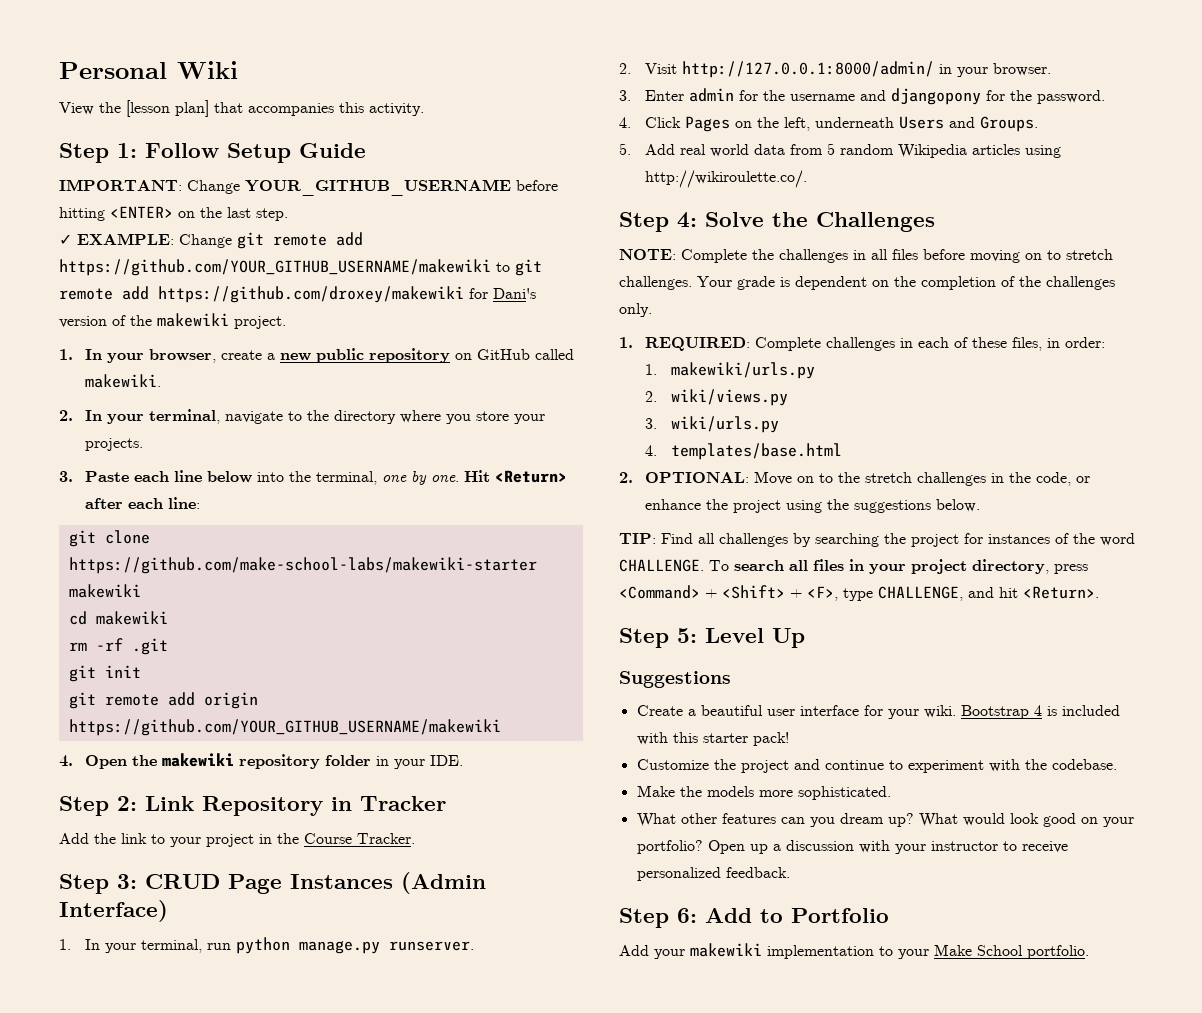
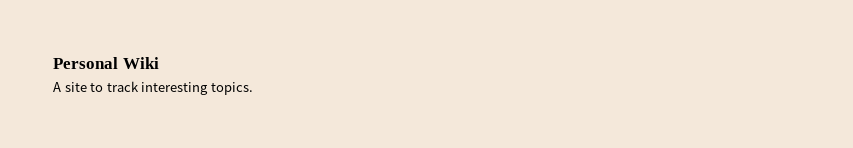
[59,100,424,117] [59,143,366,163] [59,179,558,196] [59,206,288,221] [59,232,363,249] [59,259,542,276] [59,286,536,303] [59,313,286,329] [59,348,575,363] [85,374,162,388] [59,409,546,424] [85,438,144,451] [59,470,568,485] [85,497,201,509] [68,530,150,547] [68,557,537,574] [68,584,141,598] [68,611,168,625] [68,638,168,655] [68,665,141,682] [68,692,258,709] [68,719,501,736] [59,753,464,769] [59,796,446,816] [59,833,415,847] [59,872,486,894] [59,900,168,922] [59,937,475,954] [619,61,1052,78] [619,88,1106,105] [619,116,1039,132] [619,143,1062,158] [645,170,808,188] [619,212,935,232] [619,249,1113,263] [619,276,1115,290] [619,303,652,317] [619,337,1106,351] [645,362,816,379] [645,389,789,406] [645,416,780,433] [645,443,843,460] [619,471,1091,486] [645,499,981,513] [619,533,1135,547] [619,559,1088,574] [619,585,1099,601] [619,628,805,648] [619,671,731,688] [636,705,1120,719] [636,732,789,746] [636,759,1117,773] [636,785,891,800] [636,813,1134,827] [636,840,1068,854] [636,867,790,881] [619,908,889,928] [619,943,1089,959] View the [lesson plan] that accompanies this activity. // Step 1: Follow Setup Guide // IMPORTANT: Change YOUR_GITHUB_USERNAME before hitting <ENTER> on the last step. // ✓ EXAMPLE: Change git remote add https://github.com/YOUR_GITHUB_USERNAME/makewiki to git remote add https://github.com/droxey/makewiki for Dani's version of the makewiki project. // 1. In your browser, create a new public repository on GitHub called makewiki. // 2. In your terminal, navigate to the directory where you store your projects. // 3. Paste each line below into the terminal, one by one. Hit <Return> after each line: // git clone https://github.com/make-school-labs/makewiki-starter makewiki // cd makewiki // rm -rf .git // git init // git remote add origin https://github.com/YOUR_GITHUB_USERNAME/makewiki // 4. Open the makewiki repository folder in your IDE. // Step 2: Link Repository in Tracker // Add the link to your project in the Course Tracker. // Step 3: CRUD Page Instances (Admin Interface) // 1. In your terminal, run python manage.py runserver. // 2. Visit http://127.0.0.1:8000/admin/ in your browser. // 3. Enter admin for the username and djangopony for the password. // 4. Click Pages on the left, underneath Users and Groups. // 5. Add real world data from 5 random Wikipedia articles using http://wikiroulette.co/. // Step 4: Solve the Challenges // NOTE: Complete the challenges in all files before moving on to stretch challenges. Your grade is dependent on the completion of the challenges only. // 1. REQUIRED: Complete challenges in each of these files, in order: // 1. makewiki/urls.py // 2. wiki/views.py // 3. wiki/urls.py // 4. templates/base.html // 2. OPTIONAL: Move on to the stretch challenges in the code, or enhance the project using the suggestions below. // TIP: Find all challenges by searching the project for instances of the word CHALLENGE. To search all files in your project directory, press <Command> + <Shift> + <F>, type CHALLENGE, and hit <Return>. // Step 5: Level Up // Suggestions // Create a beautiful user interface for your wiki. Bootstrap 4 is included with this starter pack! // Customize the project and continue to experiment with the codebase. // Make the models more sophisticated. // What other features can you dream up? What would look good on your portfolio? Open up a discussion with your instructor to receive personalized feedback. // Step 6: Add to Portfolio // Add your makewiki implementation to your Make School portfolio. -> [53,81,253,95] A site to track interesting topics.

